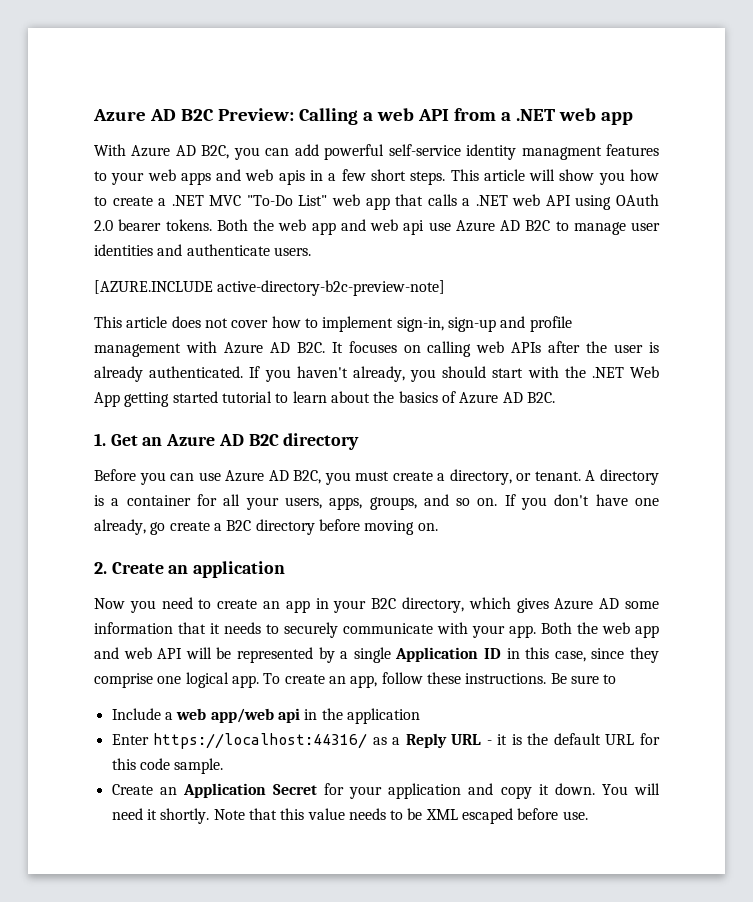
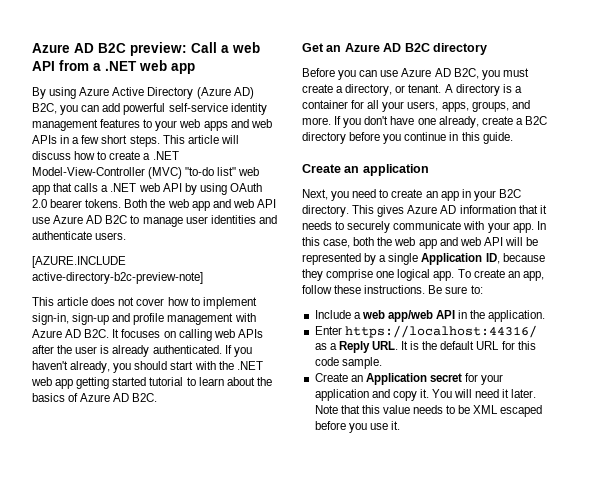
[93,108,358,125] Azure AD B2C Preview: Calling -> [32,42,217,56] Azure AD B2C preview: Call
[94,144,196,157] With Azure AD -> [32,87,254,99] By using Azure Active Directory (Azure AD)
[521,146,602,160] managment -> [32,119,98,131] management
[278,170,305,185] apis -> [32,135,57,144] APIs
[559,169,625,185] show you -> [32,151,71,160] discuss
[209,195,328,206] MVC "To-Do List" -> [32,167,237,179] Model-View-Controller (MVC) "to-do list"
(571, 200) none -> [184,183,197,195] by
[403,220,425,235] api -> [256,199,276,208] API
[630,366,660,378] [94,392,120,407] Web App -> [31,377,74,389] web app
[94,433,106,446] 1. -> (158, 397) none
[456,498,498,506] so on. -> [302,117,331,125] more.
[150,522,166,535] go -> (479, 122) none
[364,520,438,535] [94,562,107,574] moving on. // 2. -> [383,132,513,144] you continue in this guide. //
[94,598,125,609] Now -> [302,189,328,200] Next,
[402,597,511,613] directory, which -> [302,205,375,217] directory. This
[625,601,659,609] some -> (457, 209) none
[541,622,572,634] Both -> [536,221,546,230] [302,237,375,248] In this case, both
[484,647,625,662] ID in this case, since -> [485,253,545,264] ID, because
[603,674,617,684] to -> [470,285,483,294] to:
[277,708,300,723] api -> [436,310,456,319] API
[346,708,420,724] application -> [488,310,546,322] application.
[451,734,508,745] URL - it -> [371,341,409,350] URL. It
[272,784,317,795] Secret -> [429,373,462,382] secret
[538,783,595,795] it down. -> [419,389,429,398] it.
[160,808,210,824] shortly. -> [511,389,537,398] later.
[562,811,588,820] use. -> [348,421,400,433] you use it.

